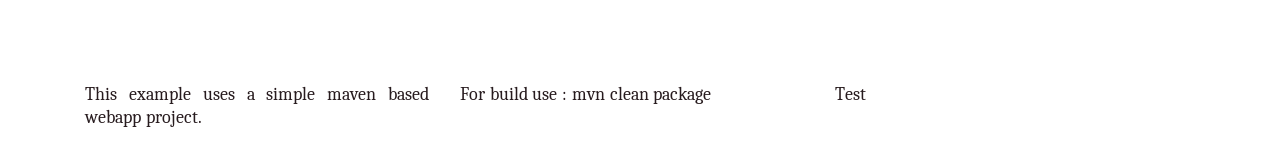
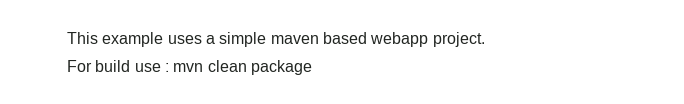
[835,87,866,100] // Test -> (312, 67) none

